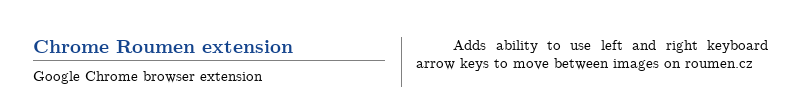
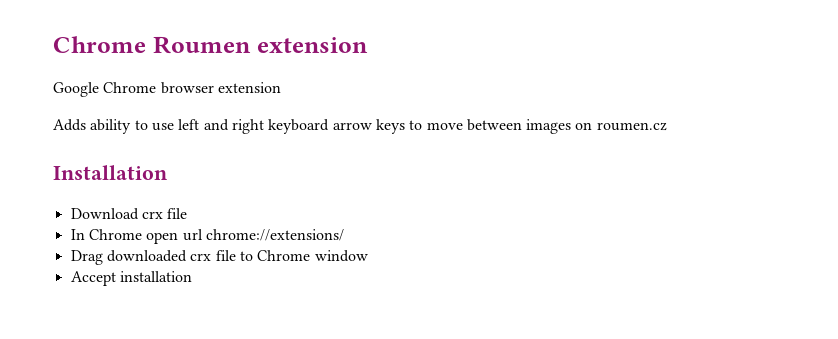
(753, 64) none -> [53,165,168,180] [70,208,188,220] [70,229,344,244] [70,250,368,265] [70,271,192,286] // Installation // Download crx file // In Chrome open url chrome://extensions/ // Drag downloaded crx file to Chrome window // Accept installation

